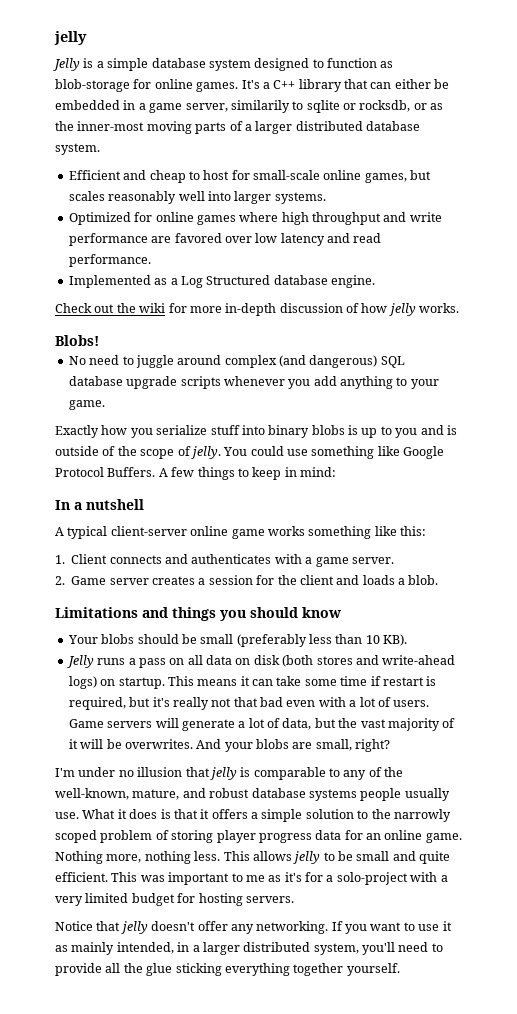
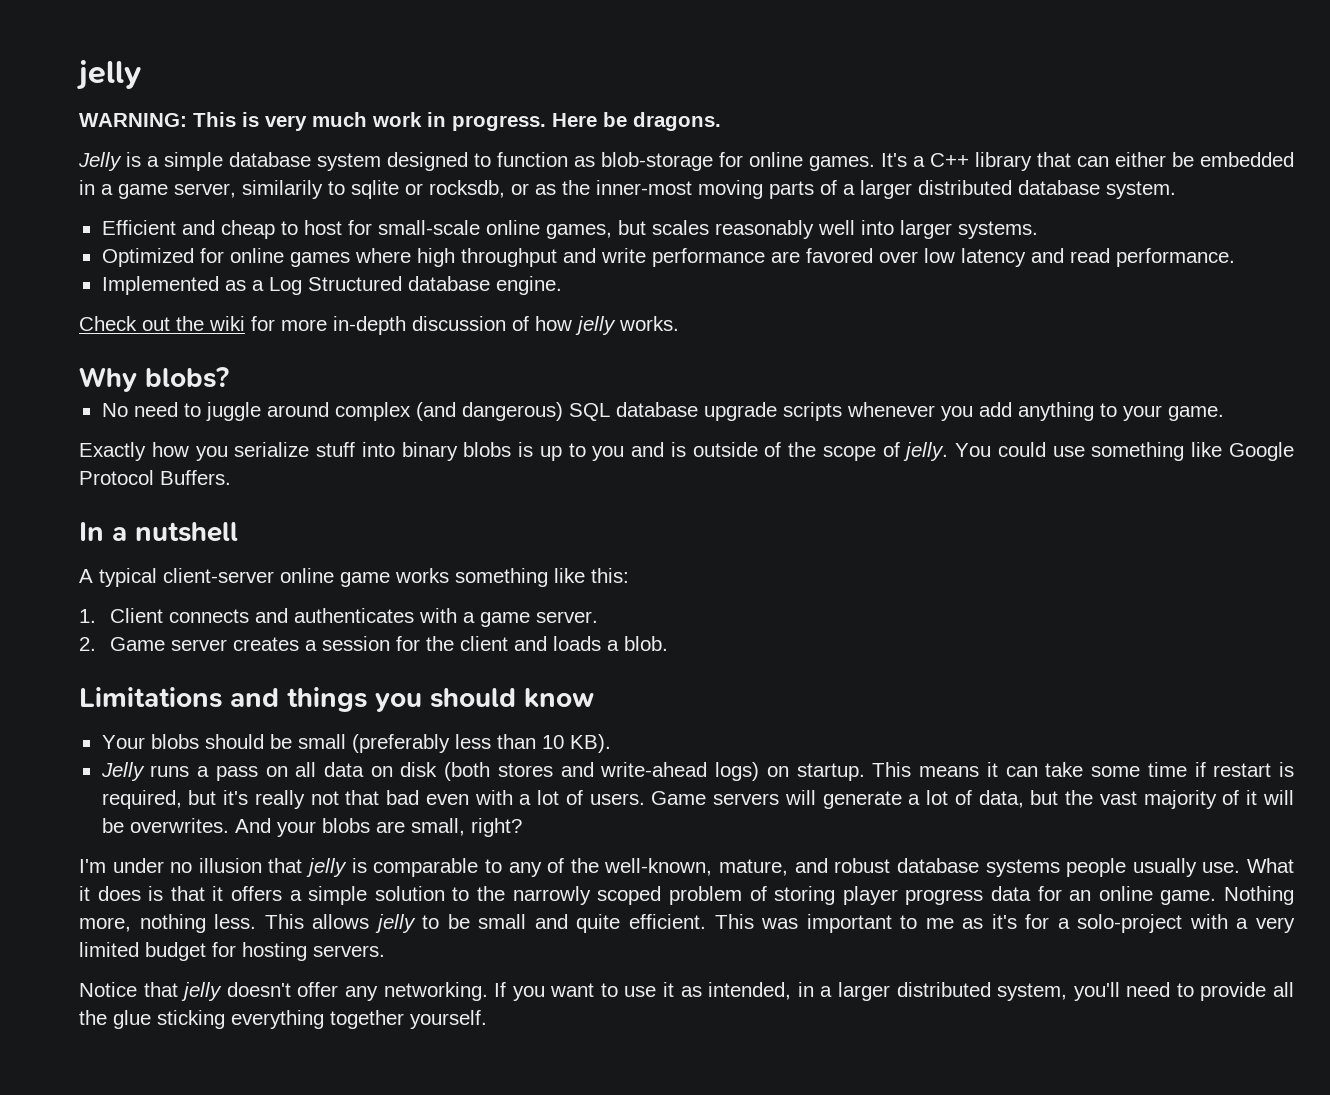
[54,31,87,45] jelly -> [76,60,142,90] [79,112,721,131] jelly // WARNING: This is very much work in progress. Here be dragons.
[55,335,99,346] Blobs! -> [79,367,229,392] Why blobs?
[158,467,336,480] A few things to keep in mind: -> (231, 477) none
[71,942,115,955] mainly -> (702, 991) none

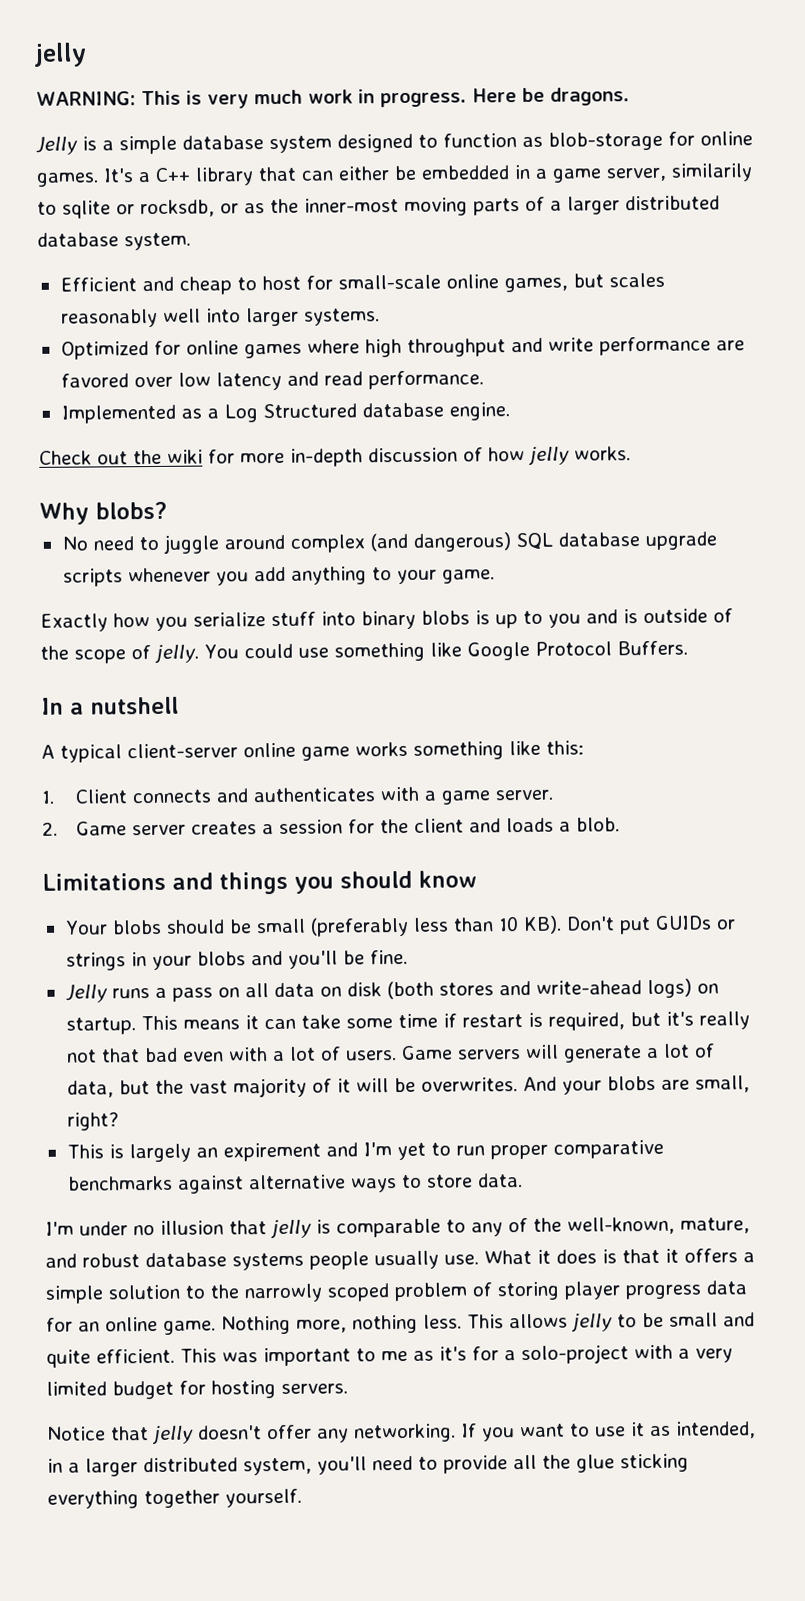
(611, 743) none -> [565,915,736,935] [65,949,408,971] Don't put GUIDs or strings in your blobs and you'll be fine.
(522, 827) none -> [66,1139,664,1163] [67,1173,523,1194] // This is largely an expirement and I'm yet to run proper comparative benchmarks against alternative ways to store data.

